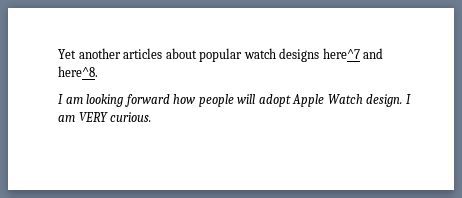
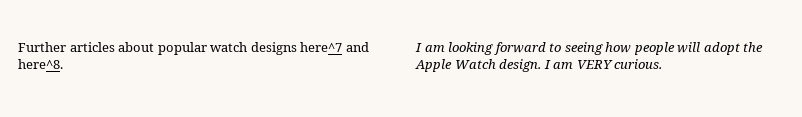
[58,48,121,59] Yet another -> [18,42,66,52] Further
(170, 100) none -> [549,42,603,55] to seeing
(291, 100) none -> [743,42,764,52] the

